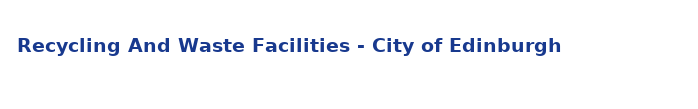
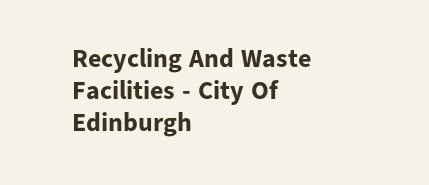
[420,38,443,52] of -> [251,80,280,99] Of

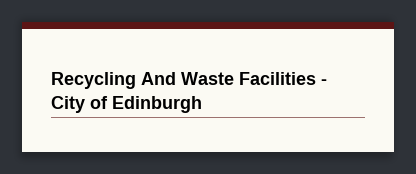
[251,80,280,99] Of -> [90,96,108,109] of

